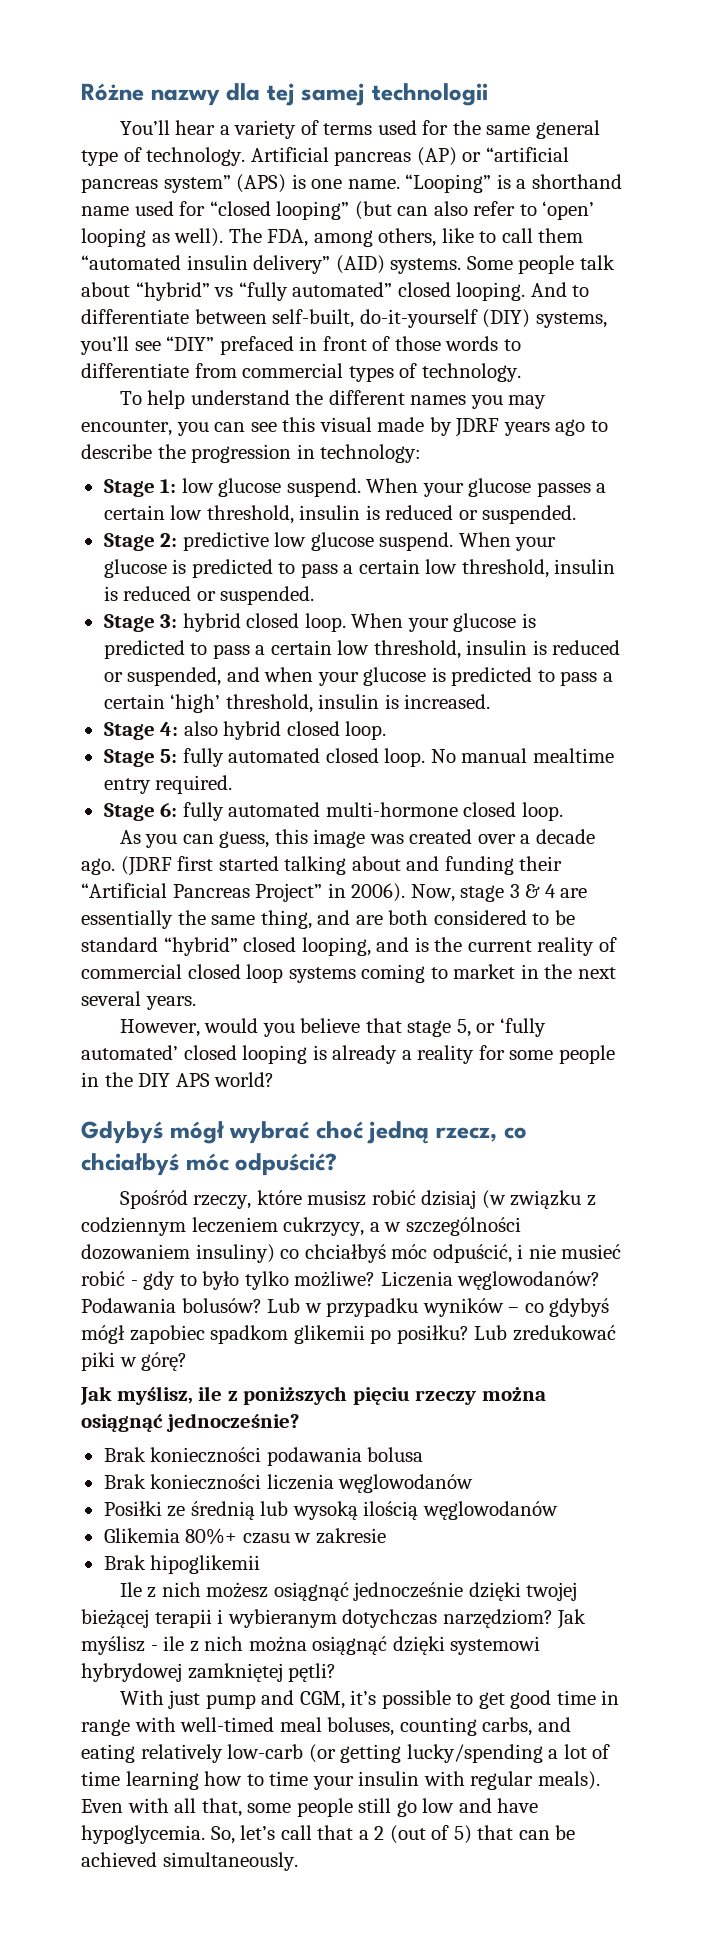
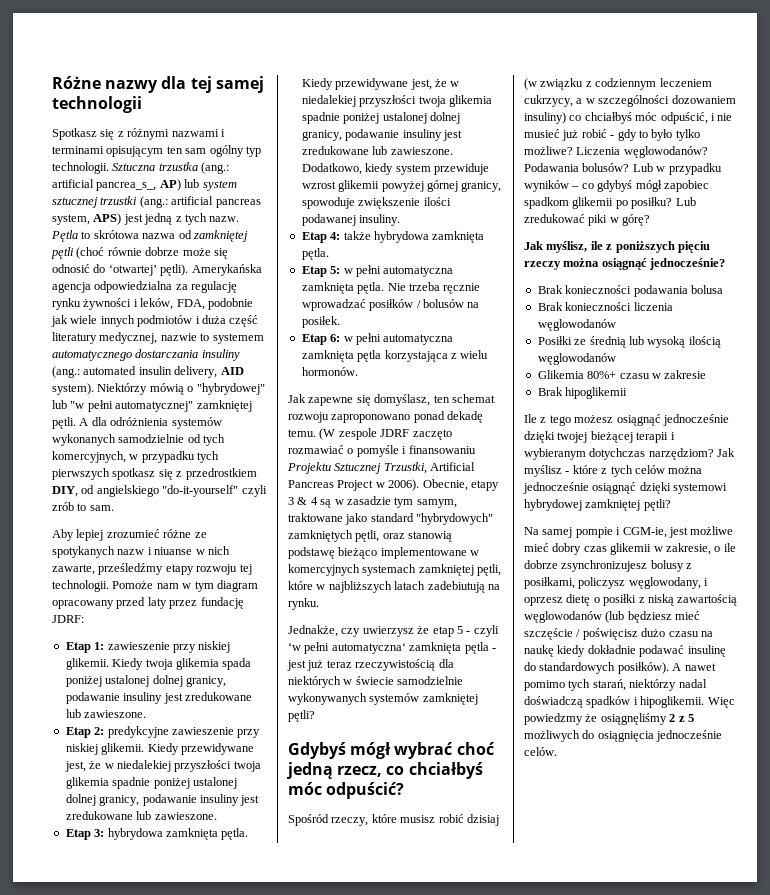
[119,120,600,139] [81,147,569,166] [81,174,622,193] [81,201,595,220] [81,228,584,247] [81,255,615,274] [81,282,590,301] [81,309,607,328] [80,336,521,355] [81,363,521,382] [119,390,547,409] [81,417,608,437] [81,444,422,463] [103,478,607,497] [103,505,577,524] [103,532,557,551] [103,559,616,578] [103,586,315,605] [103,613,536,632] [103,640,621,659] [103,667,613,686] [103,694,491,713] [103,721,387,740] [103,748,614,767] [103,775,233,794] [103,802,563,821] [119,829,595,848] [81,856,563,876] [81,883,588,902] [81,910,575,929] [81,937,617,956] [81,964,616,983] [81,991,196,1010] [119,1018,546,1037] [81,1045,615,1064] [81,1072,275,1087] You’ll hear a variety of terms used for the same general type of technology. Artificial pancreas (AP) or “artificial pancreas system” (APS) is one name. “Looping” is a shorthand name used for “closed looping” (but can also refer to ‘open’ looping as well). The FDA, among others, like to call them “automated insulin delivery” (AID) systems. Some people talk about “hybrid” vs “fully automated” closed looping. And to differentiate between self-built, do-it-yourself (DIY) systems, you’ll see “DIY” prefaced in front of those words to differentiate from commercial types of technology. // To help understand the different names you may encounter, you can see this visual made by JDRF years ago to describe the progression in technology: // Stage 1: low glucose suspend. When your glucose passes a certain low threshold, insulin is reduced or suspended. // Stage 2: predictive low glucose suspend. When your glucose is predicted to pass a certain low threshold, insulin is reduced or suspended. // Stage 3: hybrid closed loop. When your glucose is predicted to pass a certain low threshold, insulin is reduced or suspended, and when your glucose is predicted to pass a certain ‘high’ threshold, insulin is increased. // Stage 4: also hybrid closed loop. // Stage 5: fully automated closed loop. No manual mealtime entry required. // Stage 6: fully automated multi-hormone closed loop. // As you can guess, this image was created over a decade ago. (JDRF first started talking about and funding their “Artificial Pancreas Project” in 2006). Now, stage 3 & 4 are essentially the same thing, and are both considered to be standard “hybrid” closed looping, and is the current reality of commercial closed loop systems coming to market in the next several years. // However, would you believe that stage 5, or ‘fully automated’ closed looping is already a reality for some people in the DIY APS world? -> [52,128,225,140] [52,145,261,157] [52,162,230,174] [52,179,237,191] [52,196,261,208] [52,213,240,225] [51,230,248,242] [51,247,228,259] [52,264,262,276] [52,281,238,293] [52,298,253,310] [51,315,259,327] [52,332,264,344] [52,349,240,361] [52,366,244,378] [52,383,265,395] [52,400,252,412] [52,417,222,429] [52,434,226,446] [52,451,220,463] [52,468,257,480] [52,485,267,497] [52,502,114,511] [52,529,207,541] [52,546,230,558] [52,563,252,575] [52,580,258,592] [52,597,244,609] [52,615,84,623] [65,641,231,653] [65,658,252,670] [65,675,226,687] [65,692,252,704] [65,709,147,718] [65,726,261,738] [65,743,254,755] [64,760,261,772] [65,777,237,789] [65,794,260,806] [65,811,217,820] [65,828,249,840] [301,78,460,90] [301,95,492,107] [301,112,460,124] [301,129,462,141] [301,146,453,155] [301,163,489,175] [301,180,502,192] [301,197,451,209] [301,214,401,226] [301,231,485,243] [301,248,329,260] [301,265,454,277] [301,282,481,294] [301,299,480,311] [301,316,340,328] [301,333,454,345] [301,350,489,362] [301,367,358,376] [288,394,495,406] [288,411,484,423] [288,428,452,440] [288,445,476,457] [287,462,476,474] [288,479,499,491] [288,496,457,508] [288,513,494,525] [288,530,453,542] [288,547,480,559] [288,564,502,576] [288,581,500,593] [288,598,319,610] [288,625,499,637] [288,642,496,654] [287,659,454,671] [288,676,464,688] [288,693,478,705] [288,710,315,722] Spotkasz się z różnymi nazwami i terminami opisującym ten sam ogólny typ technologii. Sztuczna trzustka (ang.: artificial pancrea_s_, AP) lub system sztucznej trzustki (ang.: artificial pancreas system, APS) jest jedną z tych nazw. Pętla to skrótowa nazwa od zamkniętej pętli (choć równie dobrze może się odnosić do ‘otwartej’ pętli). Amerykańska agencja odpowiedzialna za regulację rynku żywności i leków, FDA, podobnie jak wiele innych podmiotów i duża część literatury medycznej, nazwie to systemem automatycznego dostarczania insuliny (ang.: automated insulin delivery, AID system). Niektórzy mówią o "hybrydowej" lub "w pełni automatycznej" zamkniętej pętli. A dla odróżnienia systemów wykonanych samodzielnie od tych komercyjnych, w przypadku tych pierwszych spotkasz się z przedrostkiem DIY, od angielskiego "do-it-yourself" czyli zrób to sam. // Aby lepiej zrozumieć różne ze spotykanych nazw i niuanse w nich zawarte, prześledźmy etapy rozwoju tej technologii. Pomoże nam w tym diagram opracowany przed laty przez fundację JDRF: // Etap 1: zawieszenie przy niskiej glikemii. Kiedy twoja glikemia spada poniżej ustalonej dolnej granicy, podawanie insuliny jest zredukowane lub zawieszone. // Etap 2: predykcyjne zawieszenie przy niskiej glikemii. Kiedy przewidywane jest, że w niedalekiej przyszłości twoja glikemia spadnie poniżej ustalonej dolnej granicy, podawanie insuliny jest zredukowane lub zawieszone. // Etap 3: hybrydowa zamknięta pętla. Kiedy przewidywane jest, że w niedalekiej przyszłości twoja glikemia spadnie poniżej ustalonej dolnej granicy, podawanie insuliny jest zredukowane lub zawieszone. Dodatkowo, kiedy system przewiduje wzrost glikemii powyżej górnej granicy, spowoduje zwiększenie ilości podawanej insuliny. // Etap 4: także hybrydowa zamknięta pętla. // Etap 5: w pełni automatyczna zamknięta pętla. Nie trzeba ręcznie wprowadzać posiłków / bolusów na posiłek. // Etap 6: w pełni automatyczna zamknięta pętla korzystająca z wielu hormonów. // Jak zapewne się domyślasz, ten schemat rozwoju zaproponowano ponad dekadę temu. (W zespole JDRF zaczęto rozmawiać o pomyśle i finansowaniu Projektu Sztucznej Trzustki, Artificial Pancreas Project w 2006). Obecnie, etapy 3 & 4 są w zasadzie tym samym, traktowane jako standard "hybrydowych" zamkniętych pętli, oraz stanowią podstawę bieżąco implementowane w komercyjnych systemach zamkniętej pętli, które w najbliższych latach zadebiutują na rynku. // Jednakże, czy uwierzysz że etap 5 - czyli ‘w pełni automatyczna‘ zamknięta pętla - jest już teraz rzeczywistością dla niektórych w świecie samodzielnie wykonywanych systemów zamkniętej pętli?
(622, 1251) none -> [562,130,579,141] już
[161,1582,201,1597] nich -> [549,415,571,426] tego
[163,1636,307,1652] ile z nich można -> [572,465,703,477] [523,482,589,494] które z tych celów można jednocześnie
[119,1690,620,1709] [81,1717,571,1736] [81,1744,611,1763] [81,1771,600,1790] [81,1798,539,1817] [81,1825,576,1844] [81,1852,298,1871] With just pump and CGM, it’s possible to get good time in range with well-timed meal boluses, counting carbs, and eating relatively low-carb (or getting lucky/spending a lot of time learning how to time your insulin with regular meals). Even with all that, some people still go low and have hypoglycemia. So, let’s call that a 2 (out of 5) that can be achieved simultaneously. -> [524,526,734,538] [524,543,736,555] [524,560,693,572] [524,577,709,589] [524,594,738,606] [524,611,701,623] [524,628,713,640] [524,645,726,657] [524,662,716,674] [524,679,707,691] [524,696,735,708] [524,713,694,725] [524,730,723,742] [524,747,557,756] Na samej pompie i CGM-ie, jest możliwe mieć dobry czas glikemii w zakresie, o ile dobrze zsynchronizujesz bolusy z posiłkami, policzysz węglowodany, i oprzesz dietę o posiłki z niską zawartością węglowodanów (lub będziesz mieć szczęście / poświęcisz dużo czasu na naukę kiedy dokładnie podawać insulinę do standardowych posiłków). A nawet pomimo tych starań, niektórzy nadal doświadczą spadków i hipoglikemii. Więc powiedzmy że osiągnęliśmy 2 z 5 możliwych do osiągnięcia jednocześnie celów.

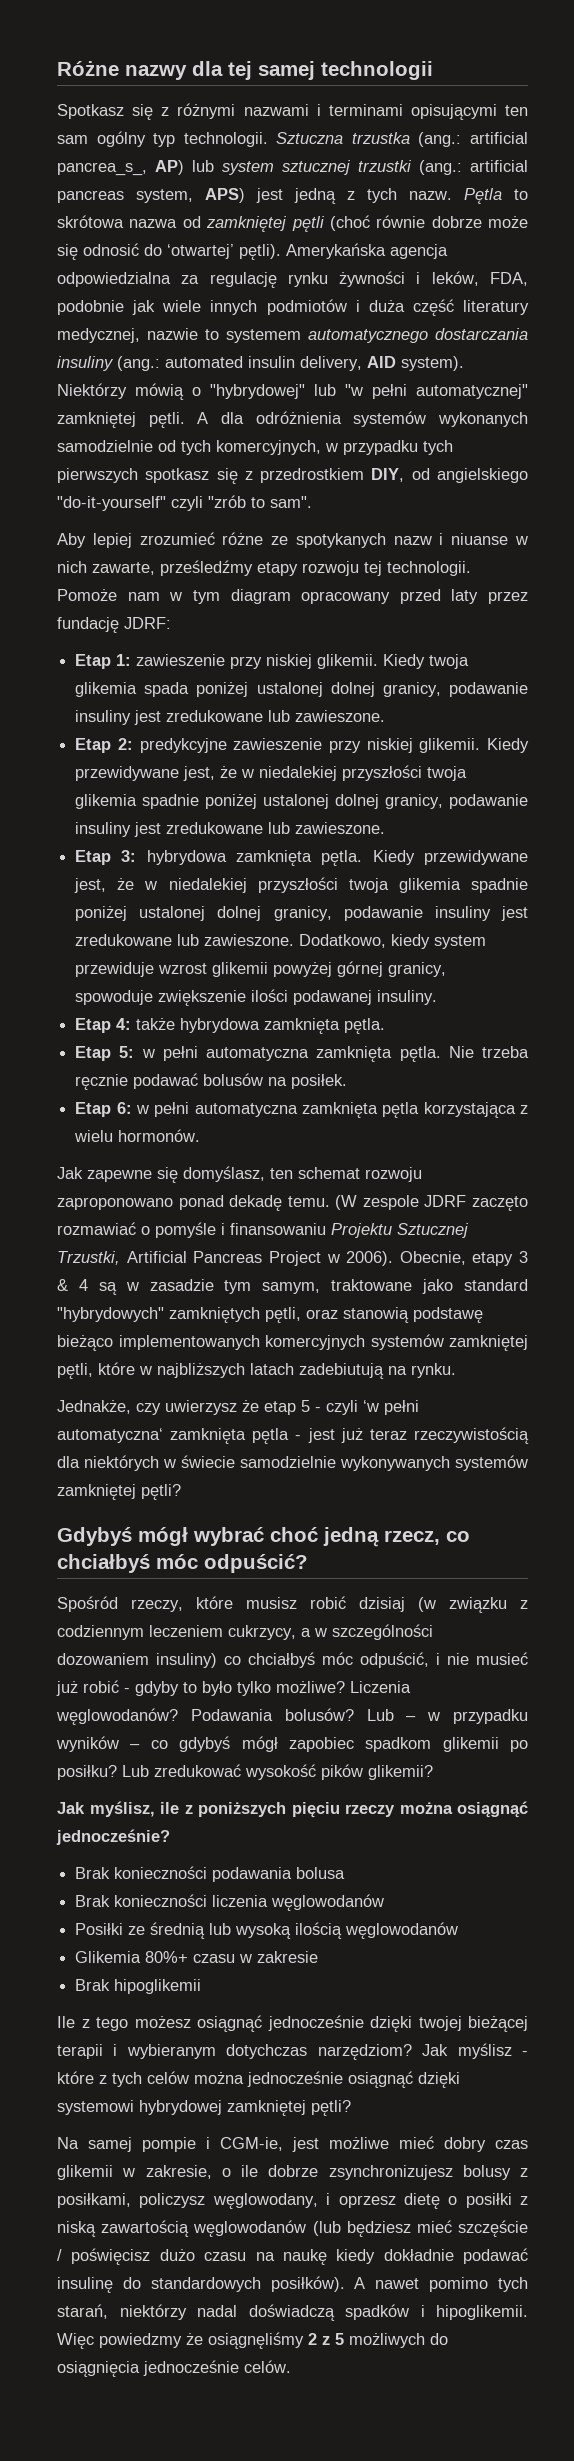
[106,146,164,157] opisującym -> [410,104,497,120] opisującymi
[52,502,114,511] zrób to sam. -> [208,495,312,508] "zrób to sam".
[301,299,421,311] wprowadzać posiłków / -> [133,1073,199,1089] podawać
[380,547,480,559] [288,564,417,576] implementowane w komercyjnych systemach -> [118,1334,444,1350] implementowanych komercyjnych systemów
[617,129,637,141] gdy -> [135,1681,179,1696] gdyby
(653, 167) none -> [406,1716,417,1721] –
[588,214,651,226] piki w górę? -> [245,1764,433,1780] wysokość pików glikemii?

